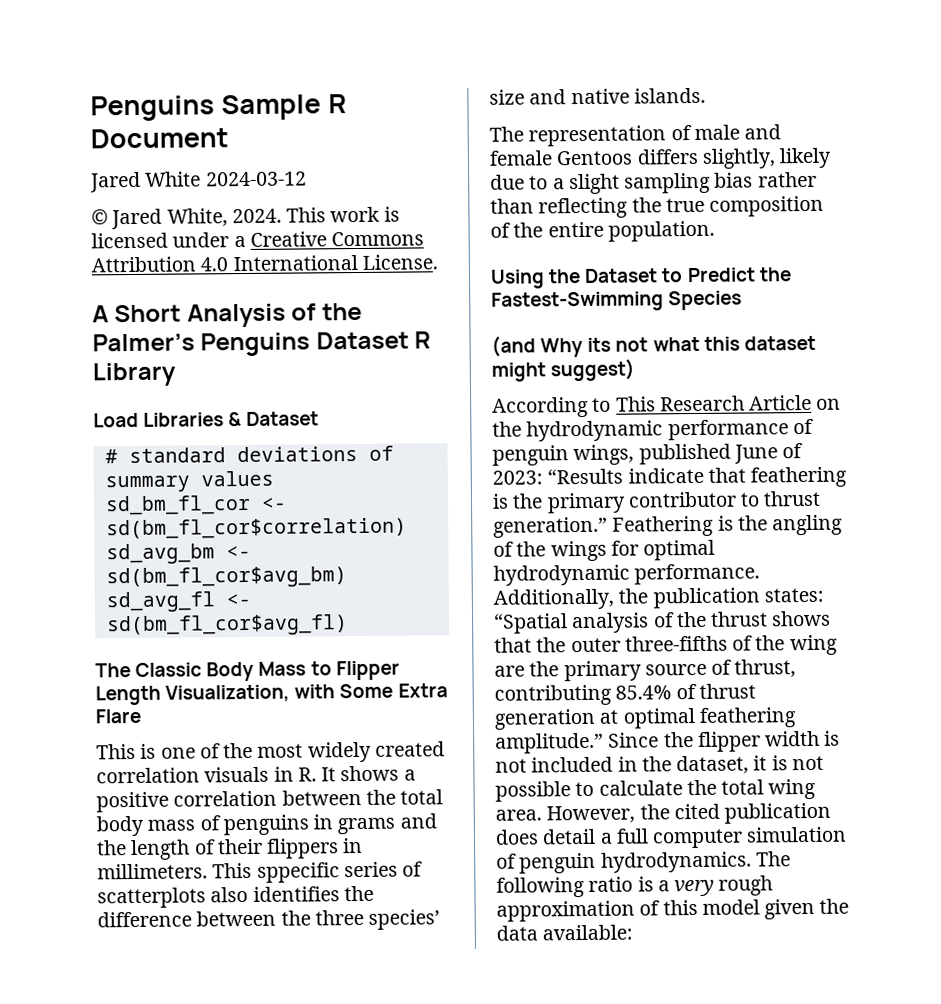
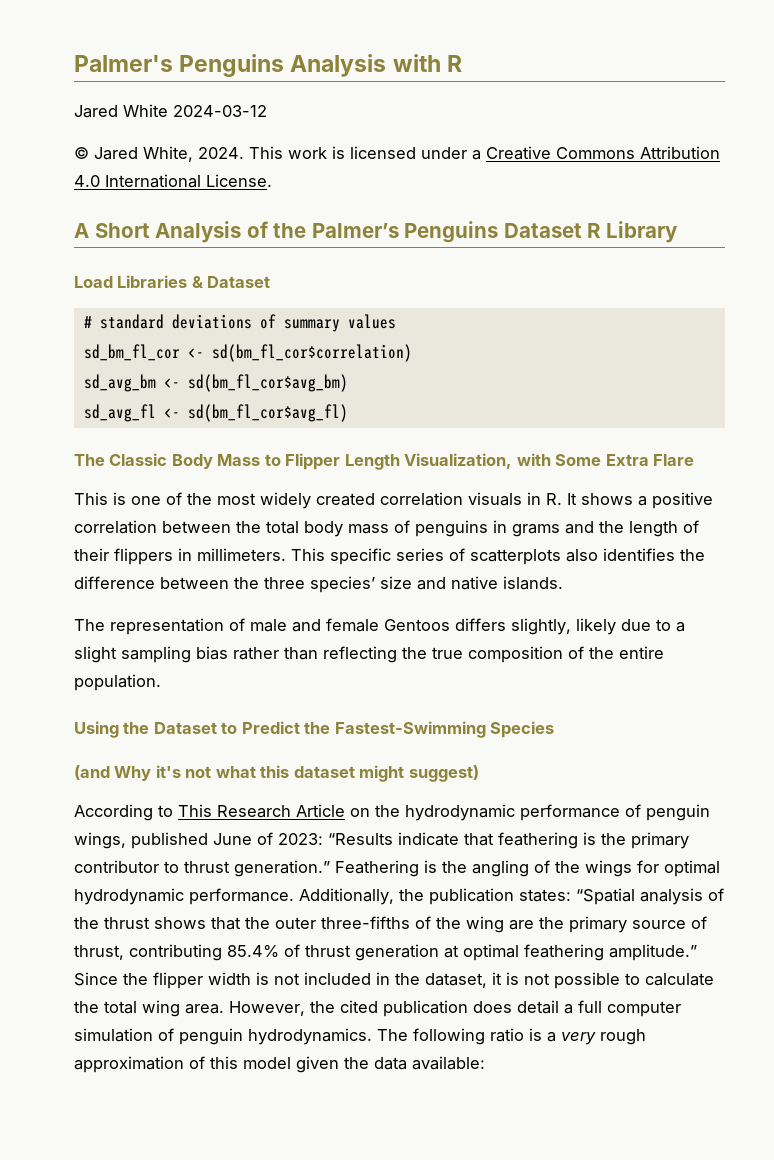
[90,94,347,122] [90,128,229,149] Penguins Sample R Document -> [74,54,462,77] Palmer's Penguins Analysis with R
[256,862,340,883] sppecific -> [330,548,391,565] specific
[587,337,612,352] its -> [155,765,181,778] it's

